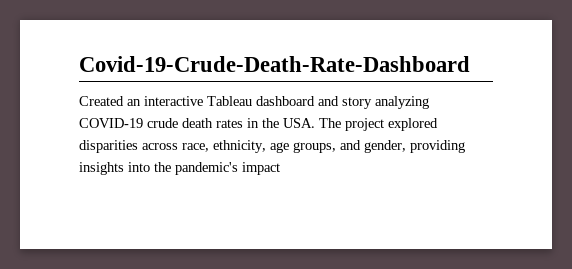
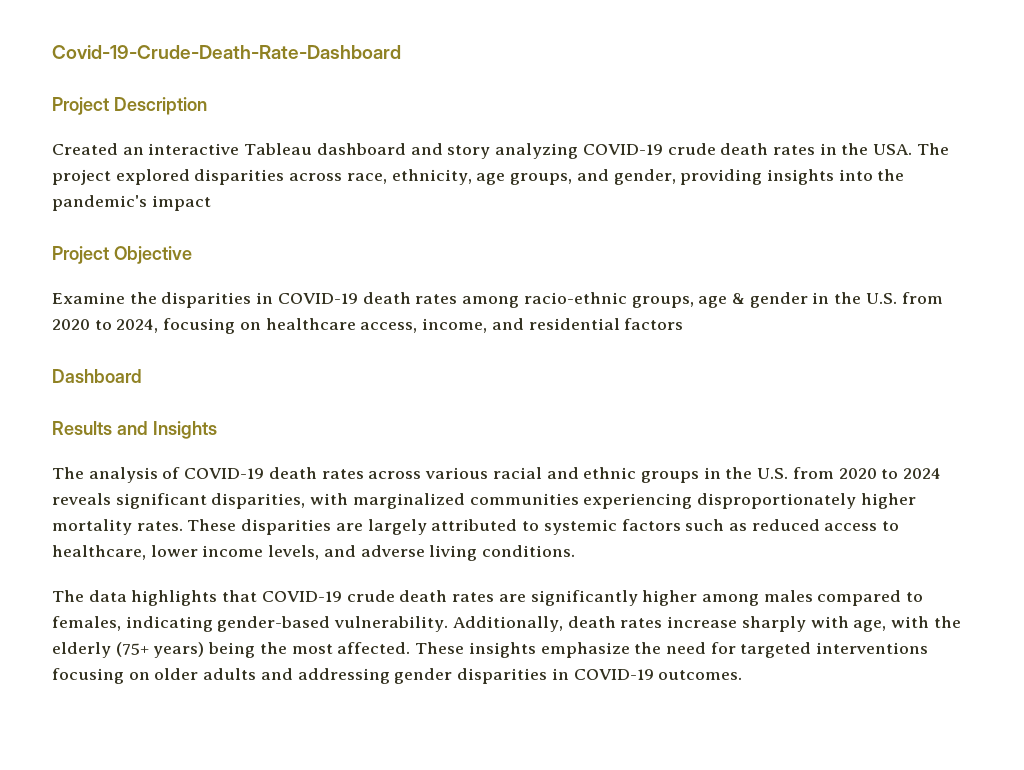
(470, 64) none -> [52,97,207,115] // Project Description
(280, 168) none -> [52,246,192,264] [52,292,943,308] [52,318,684,334] [52,369,142,383] [52,421,217,439] [52,467,942,483] [52,493,916,509] [52,519,900,535] [52,545,576,561] [52,590,924,606] [52,616,961,632] [52,642,929,658] [52,668,743,684] // Project Objective // Examine the disparities in COVID-19 death rates among racio-ethnic groups, age & gender in the U.S. from 2020 to 2024, focusing on healthcare access, income, and residential factors // Dashboard // Results and Insights // The analysis of COVID-19 death rates across various racial and ethnic groups in the U.S. from 2020 to 2024 reveals significant disparities, with marginalized communities experiencing disproportionately higher mortality rates. These disparities are largely attributed to systemic factors such as reduced access to healthcare, lower income levels, and adverse living conditions. // The data highlights that COVID-19 crude death rates are significantly higher among males compared to females, indicating gender-based vulnerability. Additionally, death rates increase sharply with age, with the elderly (75+ years) being the most affected. These insights emphasize the need for targeted interventions focusing on older adults and addressing gender disparities in COVID-19 outcomes.

